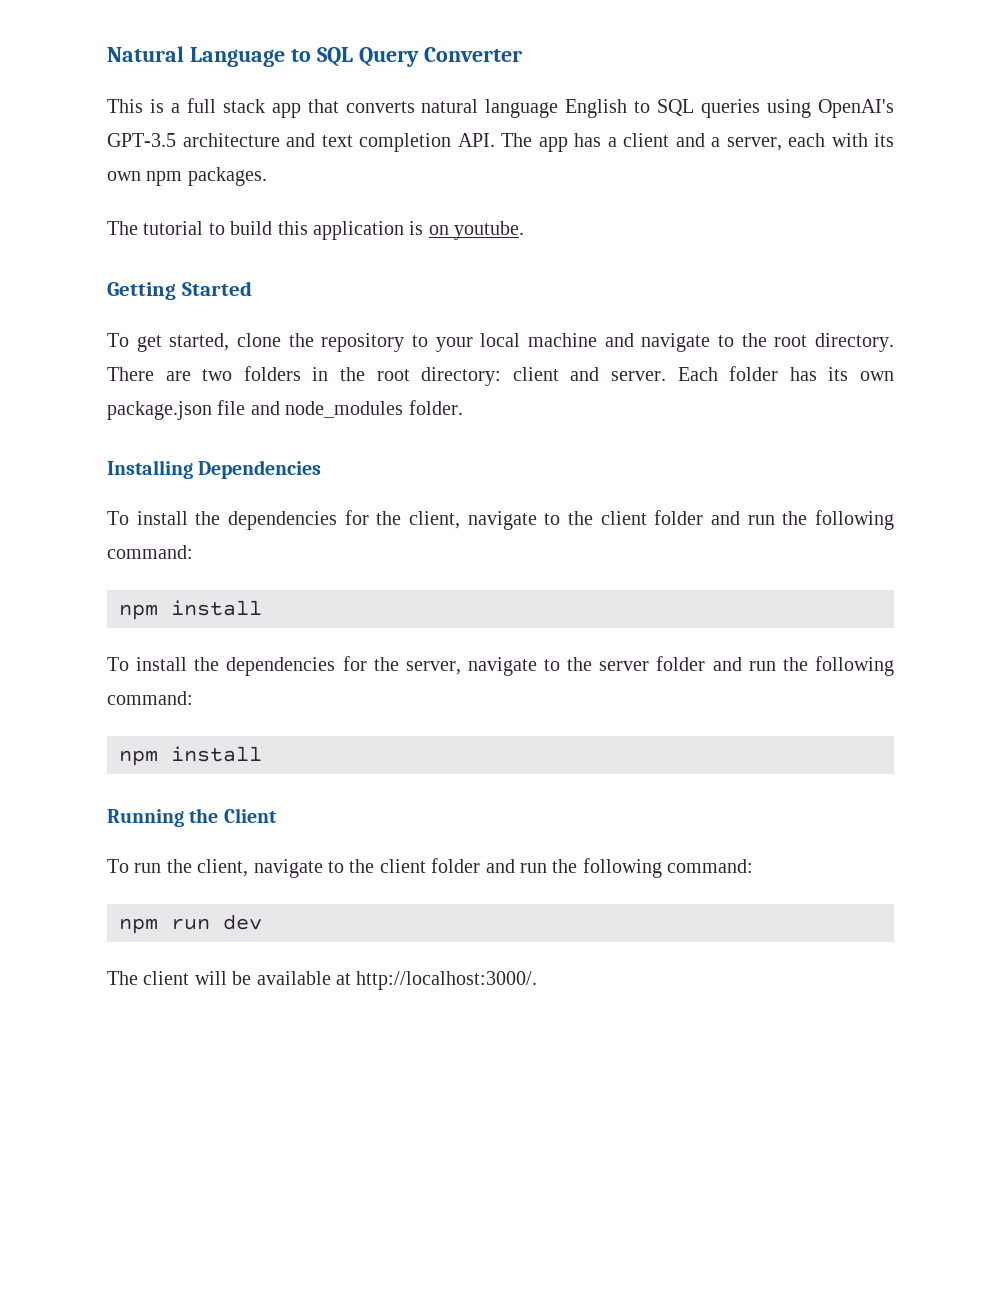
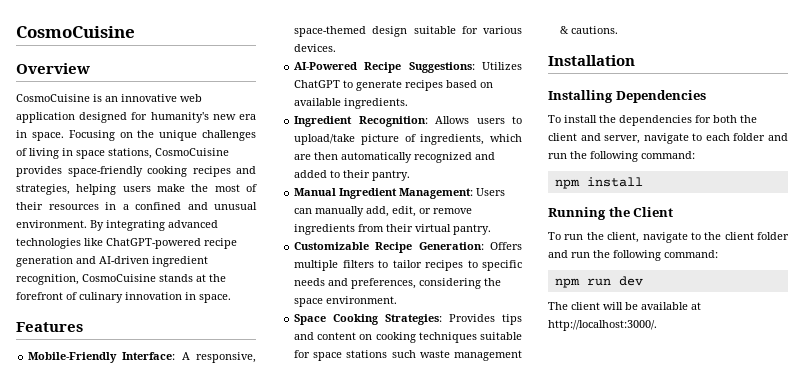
[107,46,522,67] [107,98,894,118] [107,133,894,152] [107,167,267,186] [107,221,525,240] [107,281,252,300] [107,333,894,352] [107,366,895,386] [107,400,463,420] Natural Language to SQL Query Converter // This is a full stack app that converts natural language English to SQL queries using OpenAI's GPT-3.5 architecture and text completion API. The app has a client and a server, each with its own npm packages. // The tutorial to build this application is on youtube. // Getting Started // To get started, clone the repository to your local machine and navigate to the root directory. There are two folders in the root directory: client and server. Each folder has its own package.json file and node_modules folder. -> [16,26,135,38] [16,63,90,74] [16,94,202,102] [16,112,256,123] [16,130,256,141] [16,148,229,159] [16,166,256,177] [16,184,258,195] [16,202,257,210] [16,220,218,231] [16,238,237,249] [16,256,208,267] [16,274,226,285] [16,292,231,303] [16,322,83,332] [28,352,256,363] [294,26,522,37] [294,44,337,52] [294,62,522,73] [294,80,494,91] [294,98,409,109] [294,116,522,127] [294,134,522,145] [294,152,496,163] [294,170,411,181] [294,188,506,199] [294,206,473,217] [294,224,492,235] [294,242,522,253] [294,260,522,271] [294,278,502,289] [294,296,398,307] [294,314,522,325] [294,332,522,343] [294,350,522,361] [560,26,619,34] [548,55,635,66] CosmoCuisine // Overview // CosmoCuisine is an innovative web application designed for humanity's new era in space. Focusing on the unique challenges of living in space stations, CosmoCuisine provides space-friendly cooking recipes and strategies, helping users make the most of their resources in a confined and unusual environment. By integrating advanced technologies like ChatGPT-powered recipe generation and AI-driven ingredient recognition, CosmoCuisine stands at the forefront of culinary innovation in space. // Features // Mobile-Friendly Interface: A responsive, space-themed design suitable for various devices. // AI-Powered Recipe Suggestions: Utilizes ChatGPT to generate recipes based on available ingredients. // Ingredient Recognition: Allows users to upload/take picture of ingredients, which are then automatically recognized and added to their pantry. // Manual Ingredient Management: Users can manually add, edit, or remove ingredients from their virtual pantry. // Customizable Recipe Generation: Offers multiple filters to tailor recipes to specific needs and preferences, considering the space environment. // Space Cooking Strategies: Provides tips and content on cooking techniques suitable for space stations such waste management & cautions. // Installation
[376,510,894,530] [107,545,193,559] [119,600,262,620] [107,656,399,676] the client, navigate to the client folder and run the following command: // npm install // To install the dependencies for the -> [713,115,757,123] [548,133,601,141] both the client and
[567,657,650,671] the server -> [705,133,730,141] each

